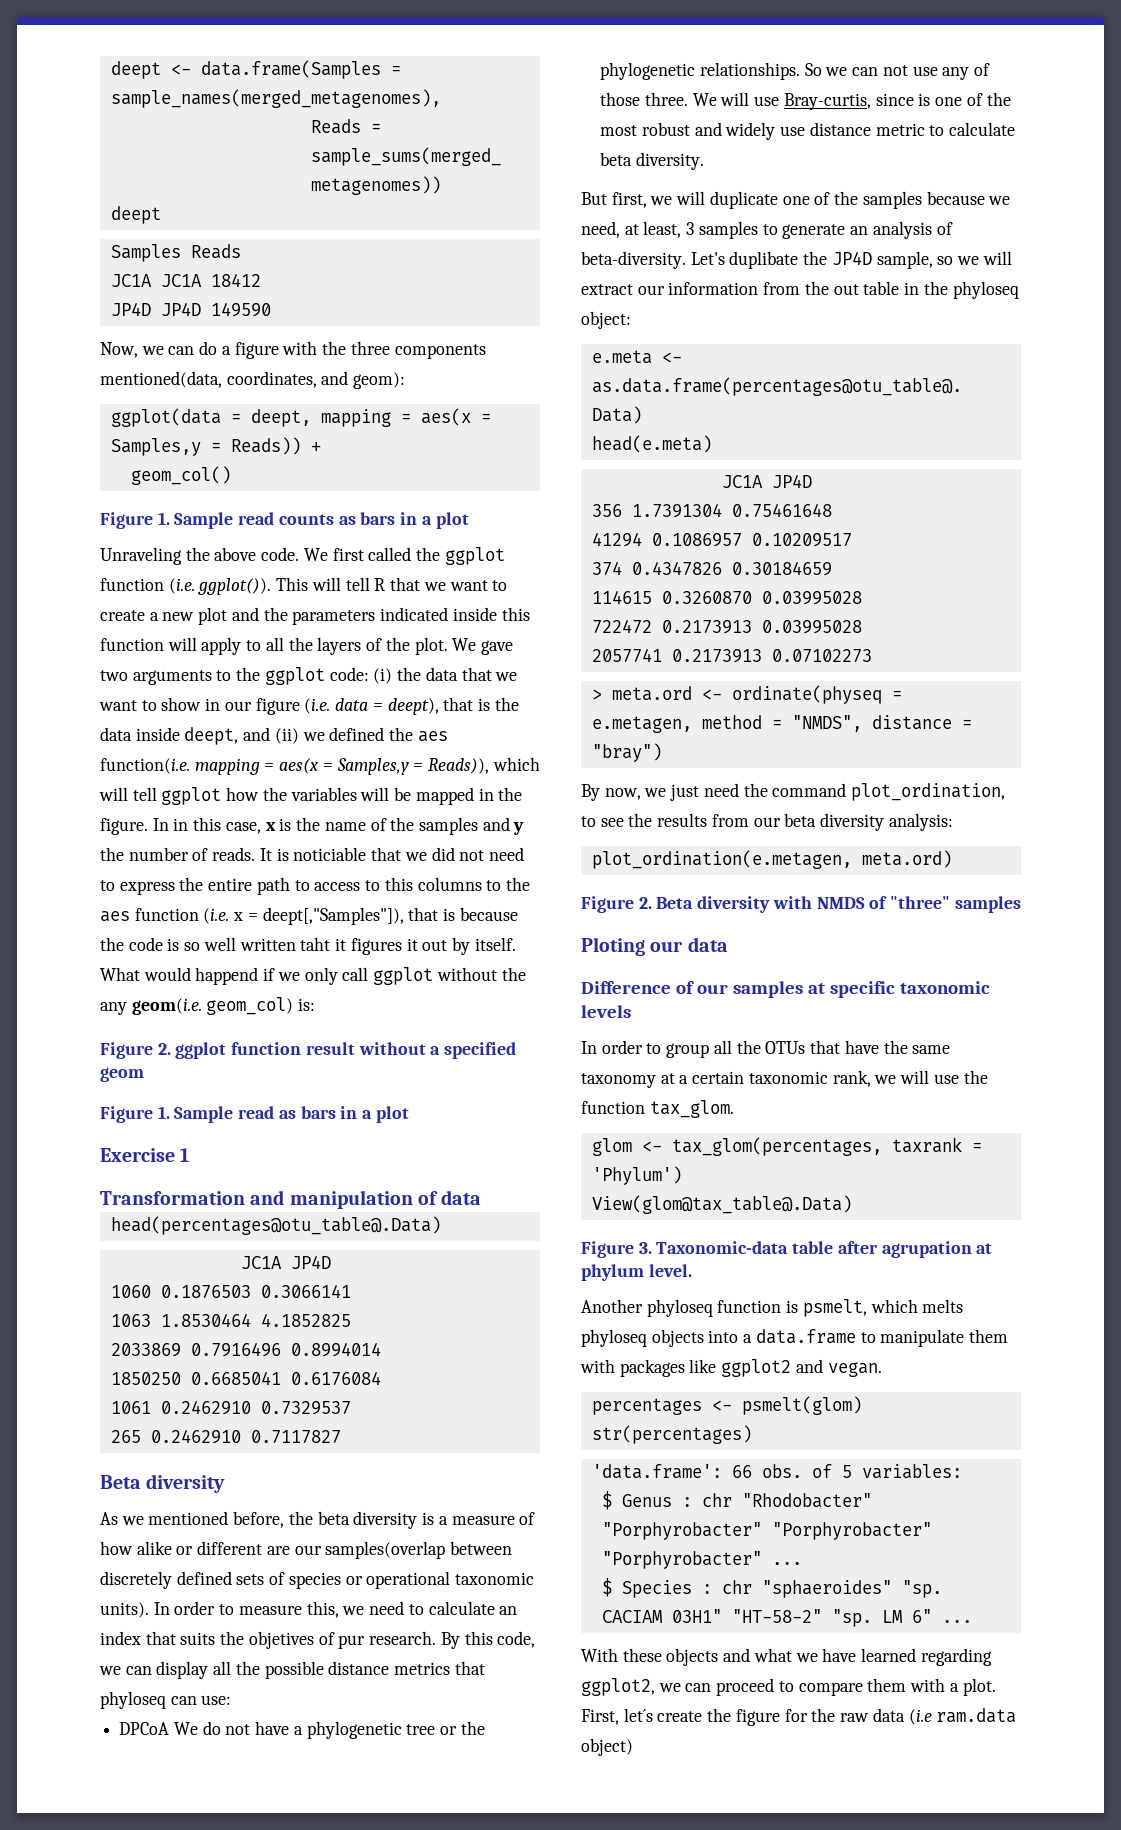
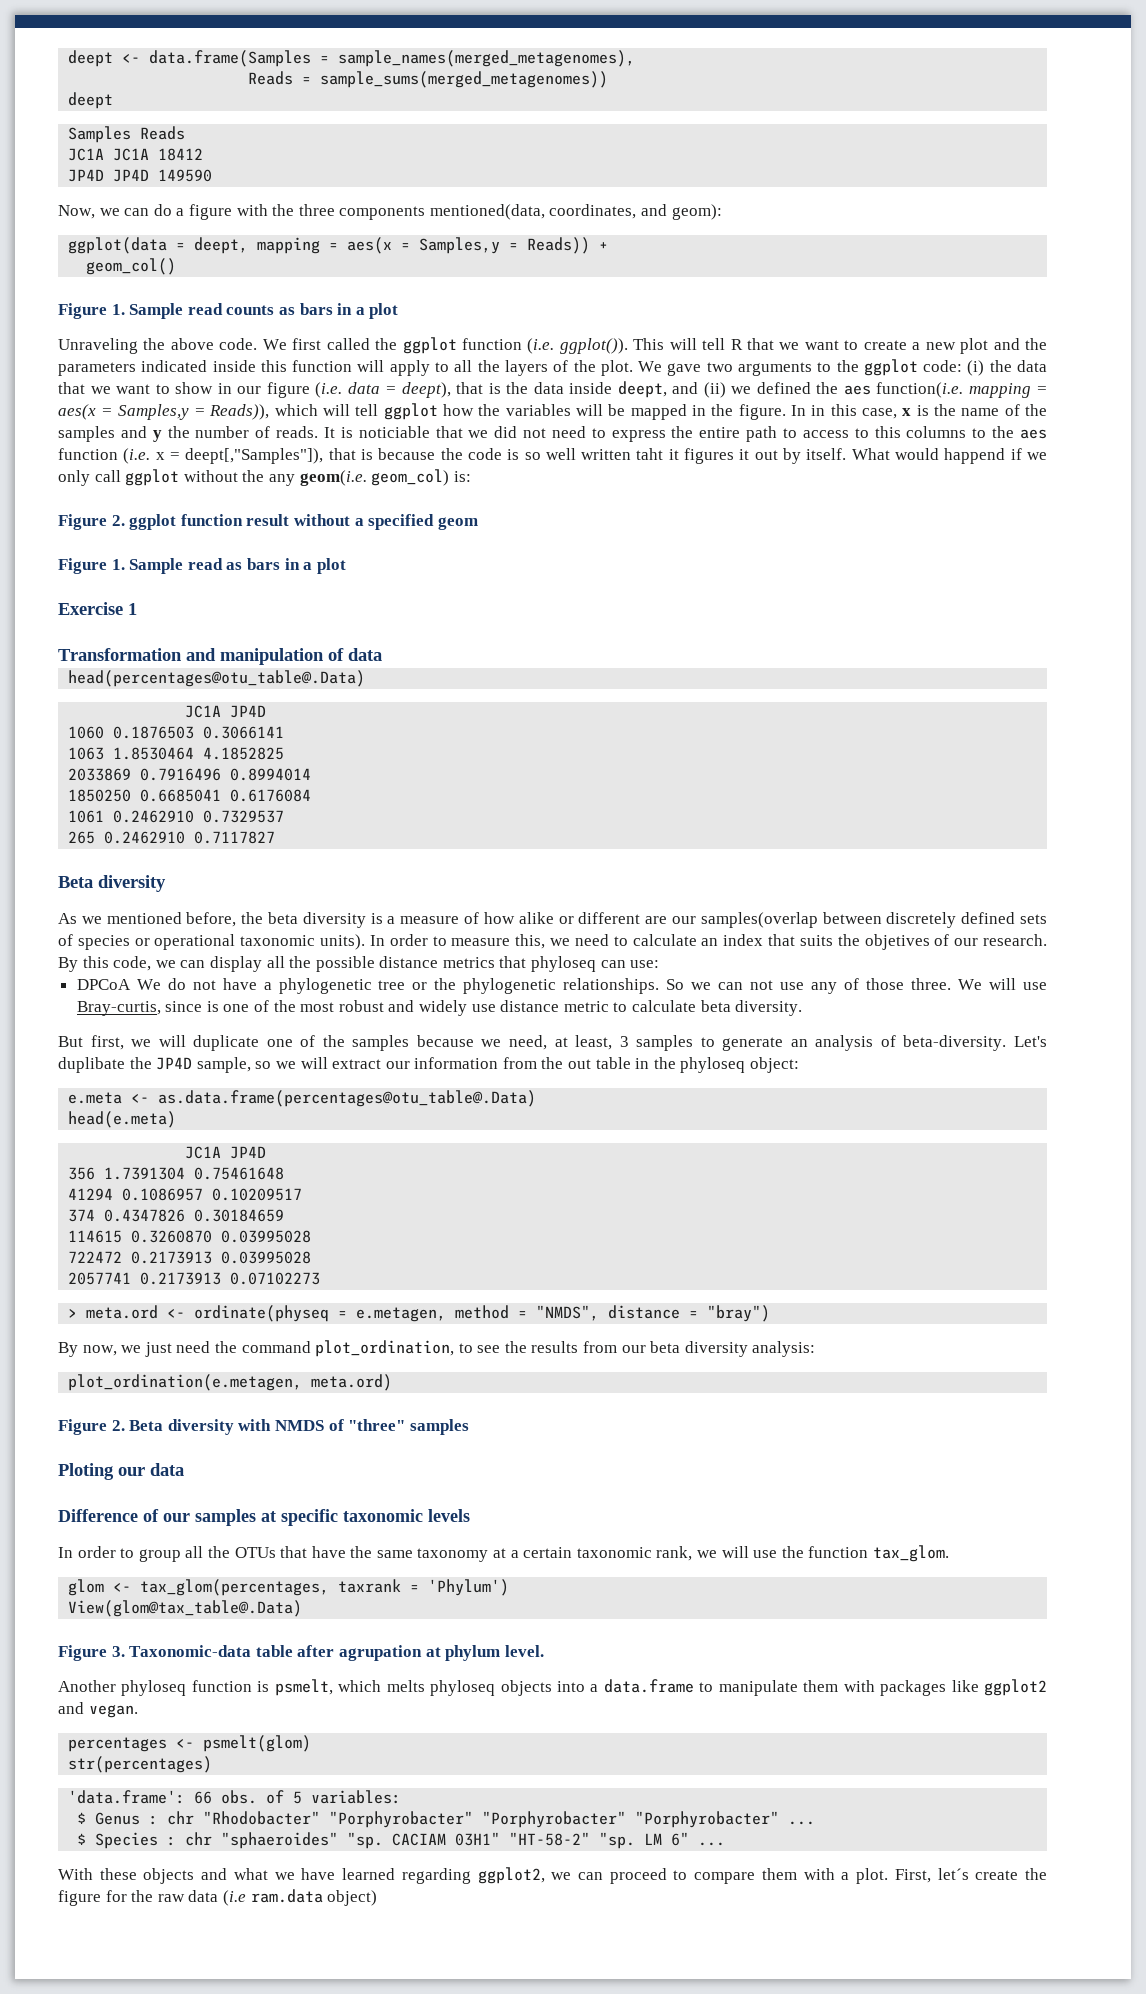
[338,1635,366,1649] pur -> [954,938,979,946] our

